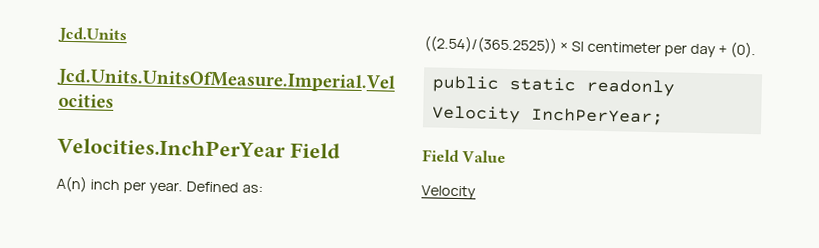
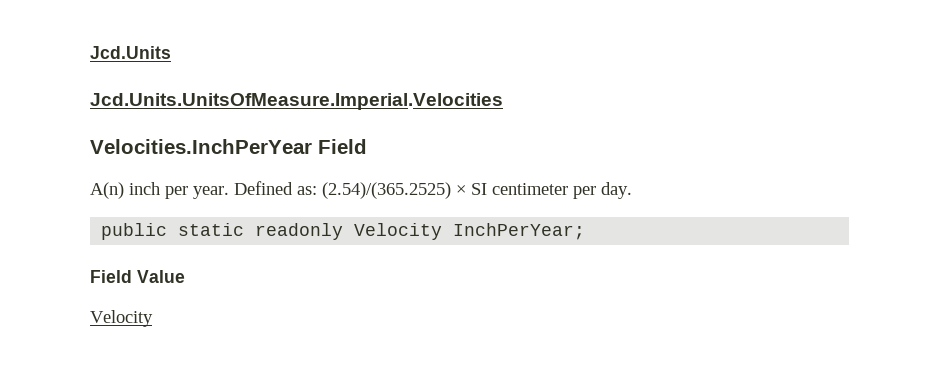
[424,35,557,55] ((2.54)/(365.2525)) -> [322,182,451,199] (2.54)/(365.2525)
[689,41,757,59] day + (0). -> [601,182,632,199] day.

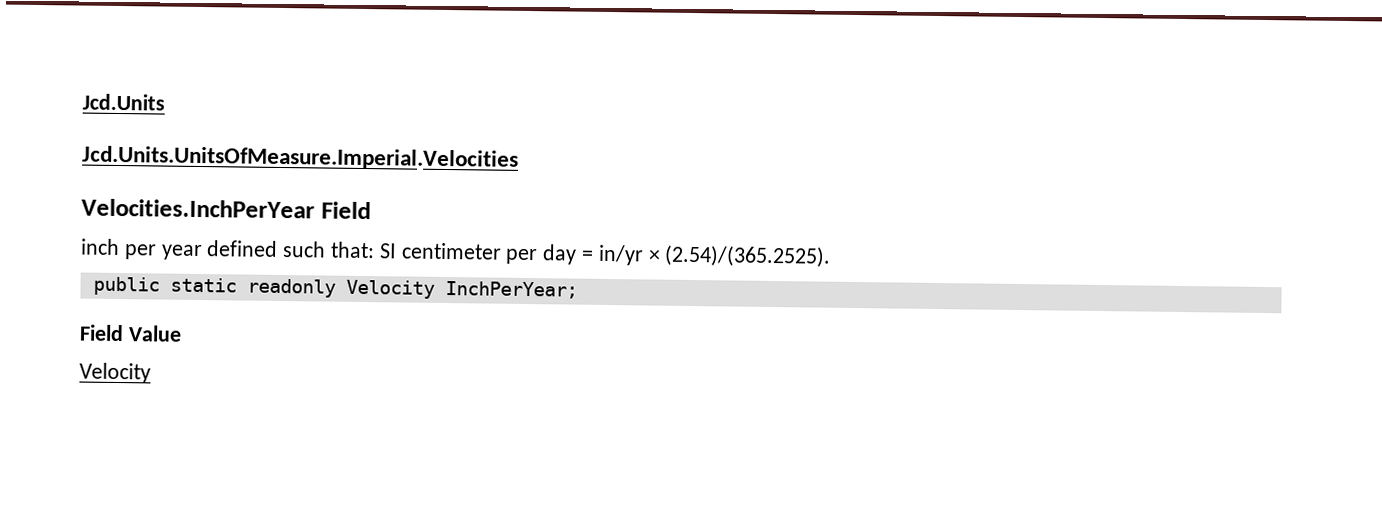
[90,182,124,199] A(n) -> (371, 210) none
[193,181,632,199] year. Defined as: (2.54)/(365.2525) × SI centimeter per day. -> [160,240,832,268] year defined such that: SI centimeter per day = in/yr × (2.54)/(365.2525).

